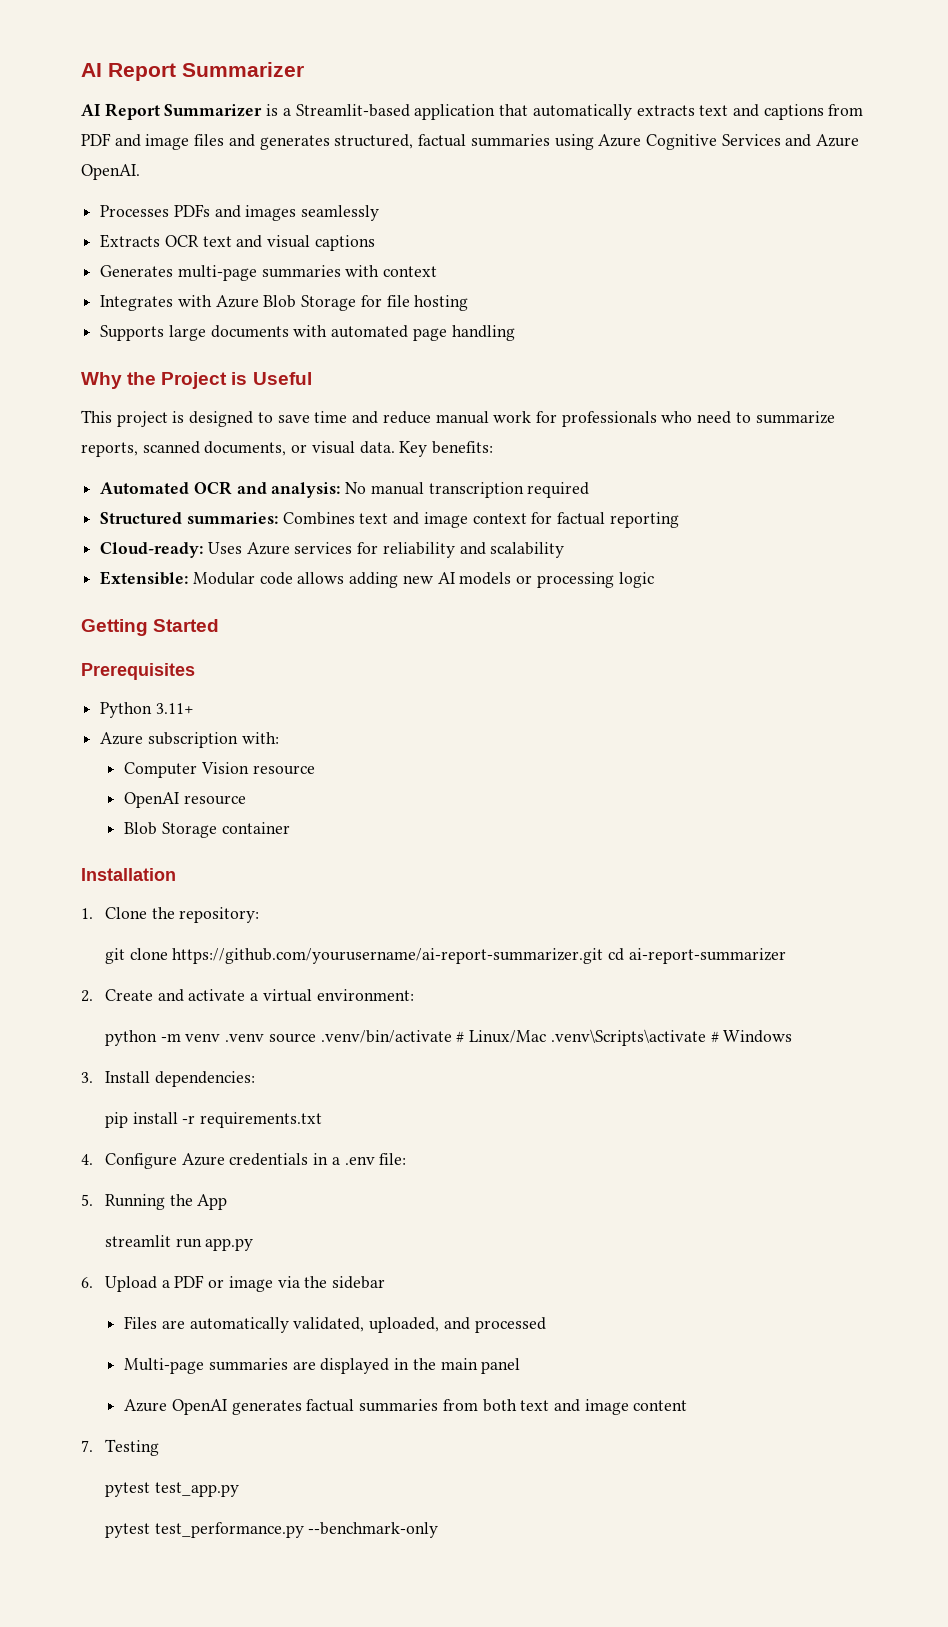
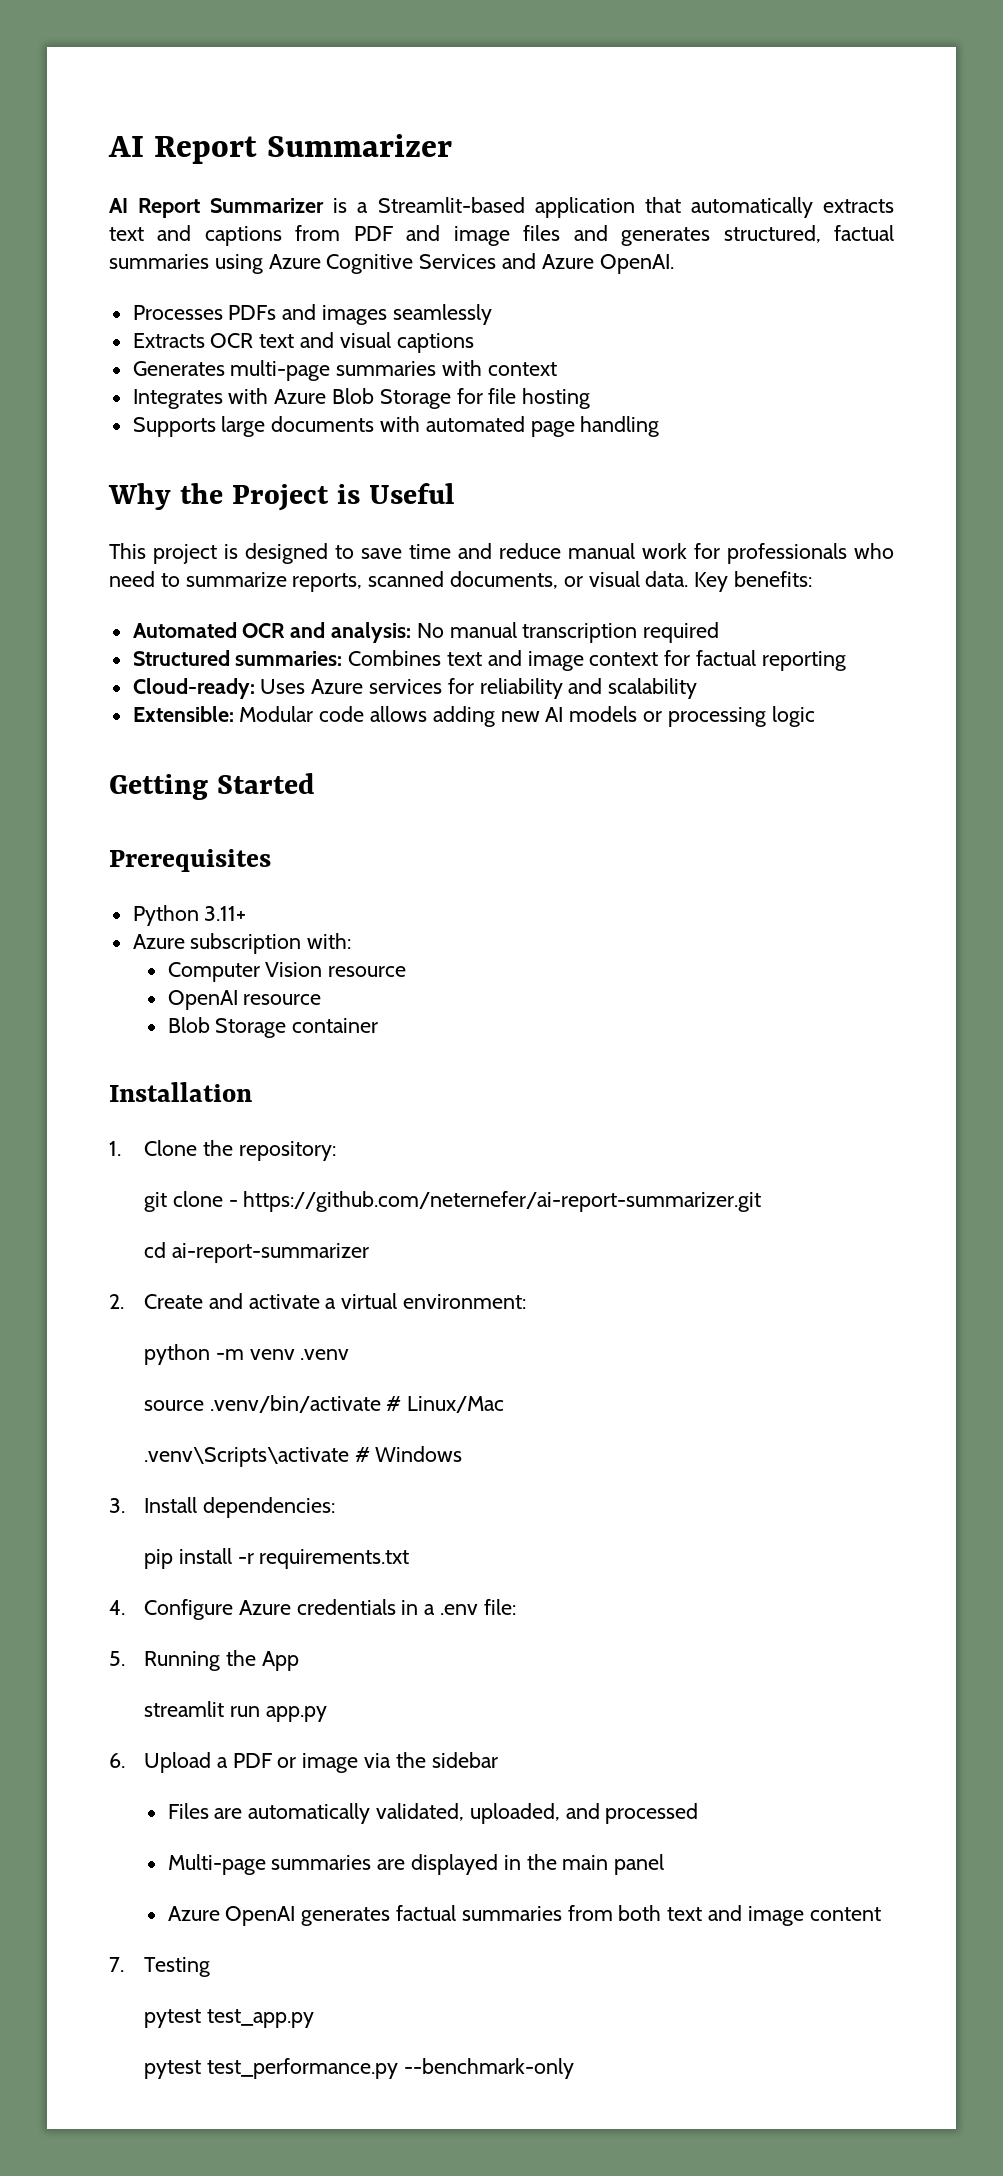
[172,948,604,964] https://github.com/yourusername/ai-report-summarizer.git -> [228,1191,762,1212] - https://github.com/neternefer/ai-report-summarizer.git //
(265, 1037) none -> (350, 1354) //
(547, 1036) none -> (505, 1404) //

